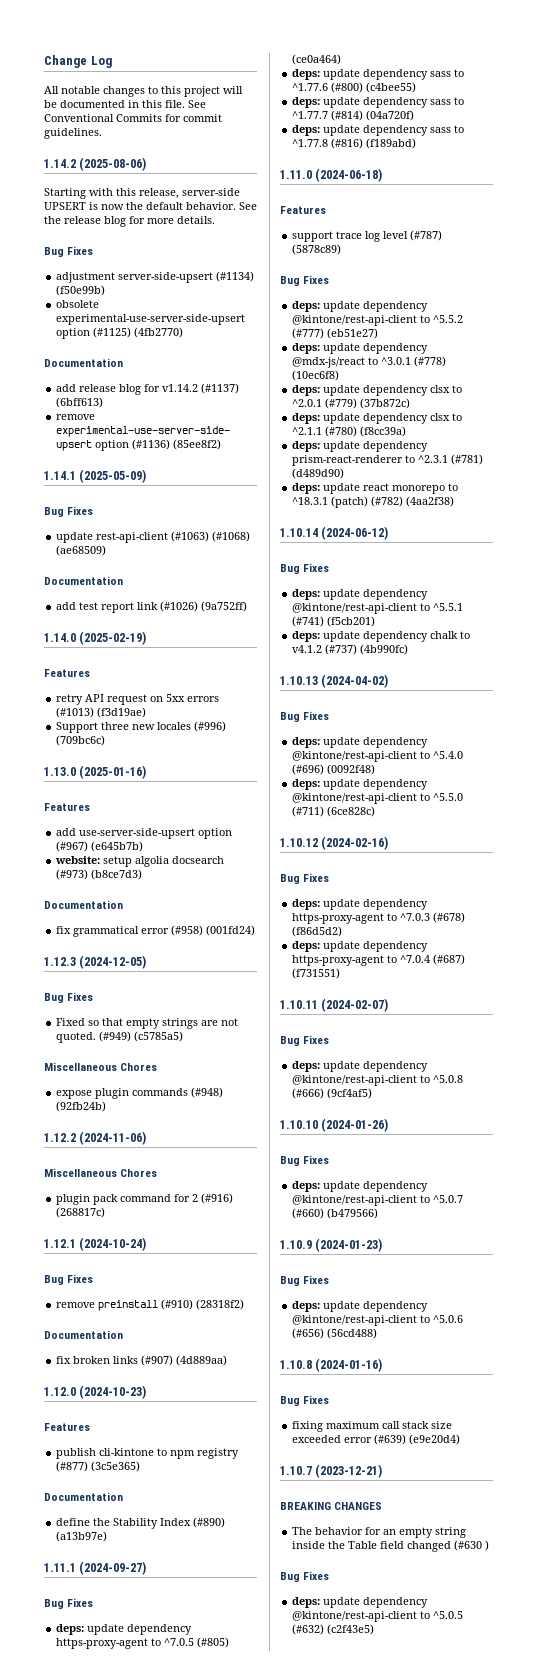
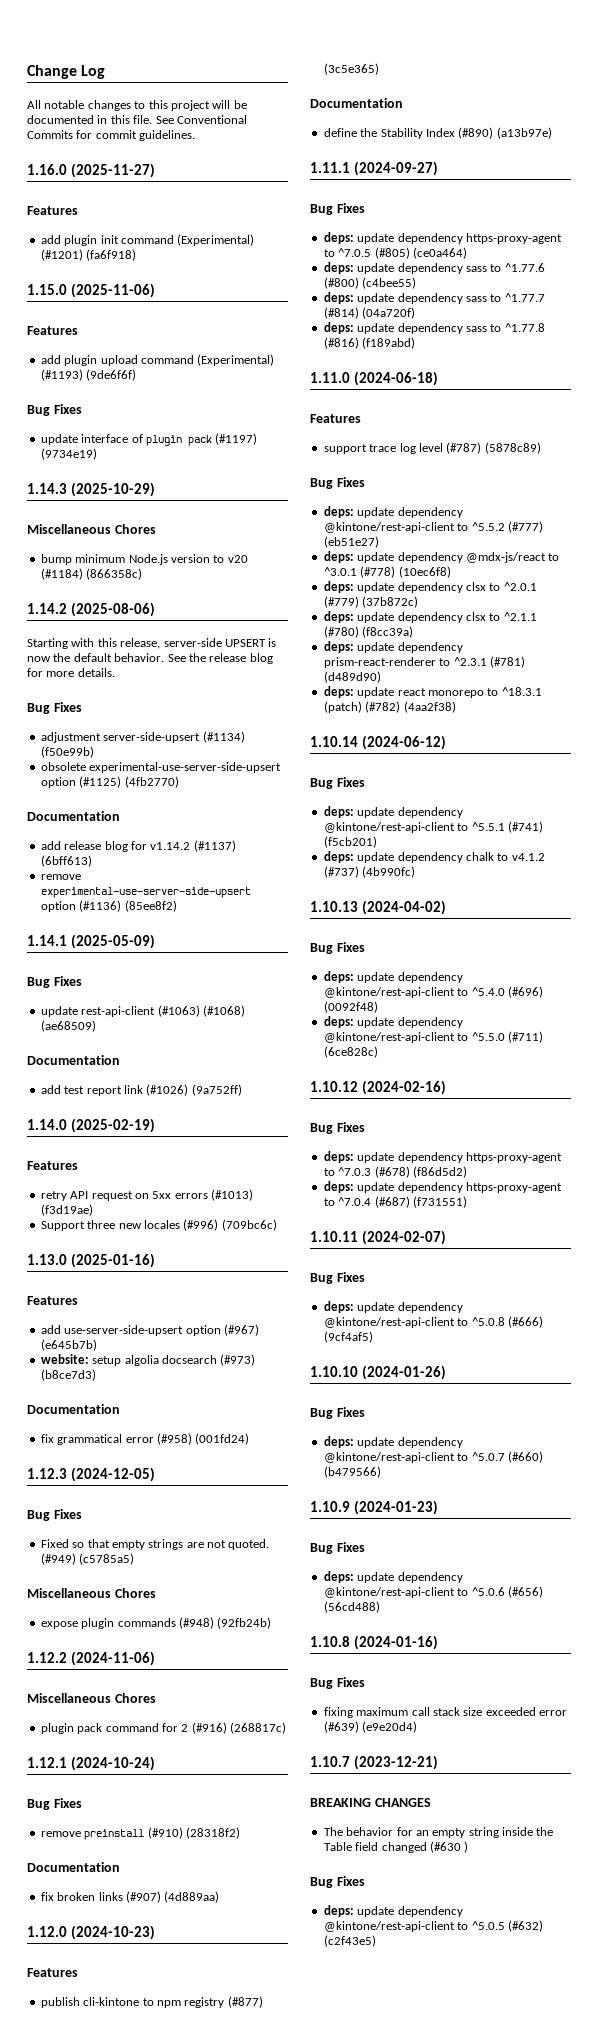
(102, 133) none -> [27,163,155,178] [27,206,78,215] [40,234,255,246] [40,249,137,261] [27,283,155,298] [27,326,78,335] [40,354,275,366] [40,369,137,381] [27,404,82,416] [40,433,258,446] [40,448,97,460] [27,482,155,497] [27,524,156,534] [40,554,248,565] [40,568,143,580] // 1.16.0 (2025-11-27) // Features // add plugin init command (Experimental) (#1201) (fa6f918) // 1.15.0 (2025-11-06) // Features // add plugin upload command (Experimental) (#1193) (9de6f6f) // Bug Fixes // update interface of plugin pack (#1197) (9734e19) // 1.14.3 (2025-10-29) // Miscellaneous Chores // bump minimum Node.js version to v20 (#1184) (866358c)

